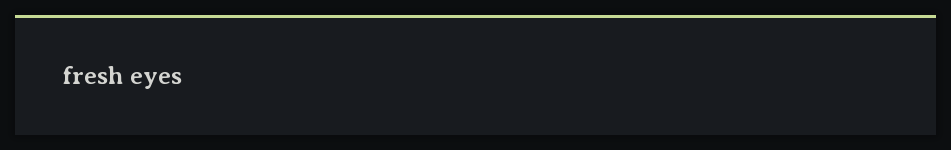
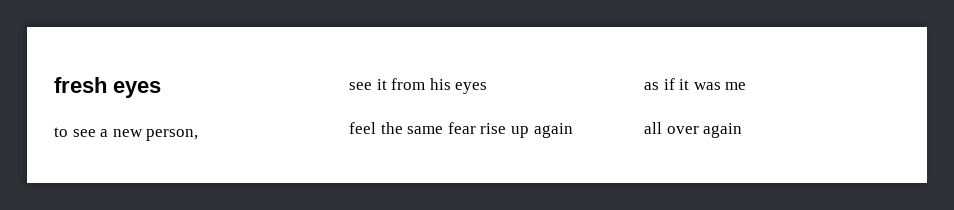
(182, 80) none -> [54,127,199,141] [349,78,488,94] [349,122,573,138] [644,78,747,90] [644,122,743,138] // to see a new person, // see it from his eyes // feel the same fear rise up again // as if it was me // all over again

